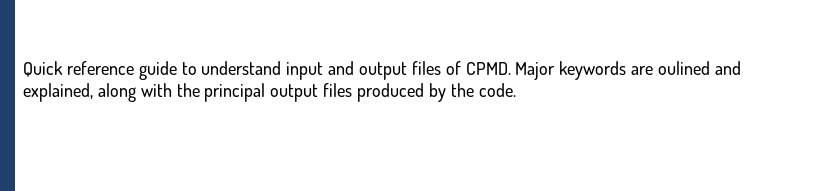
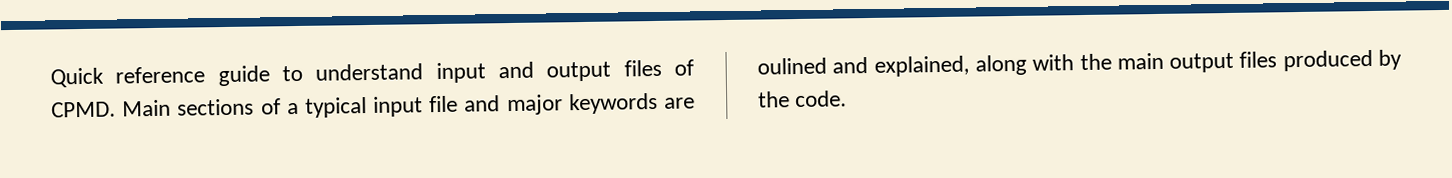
[515,62,556,80] Major -> [122,94,563,118] Main sections of a typical input file and major
[204,83,266,102] principal -> [1116,52,1164,70] main

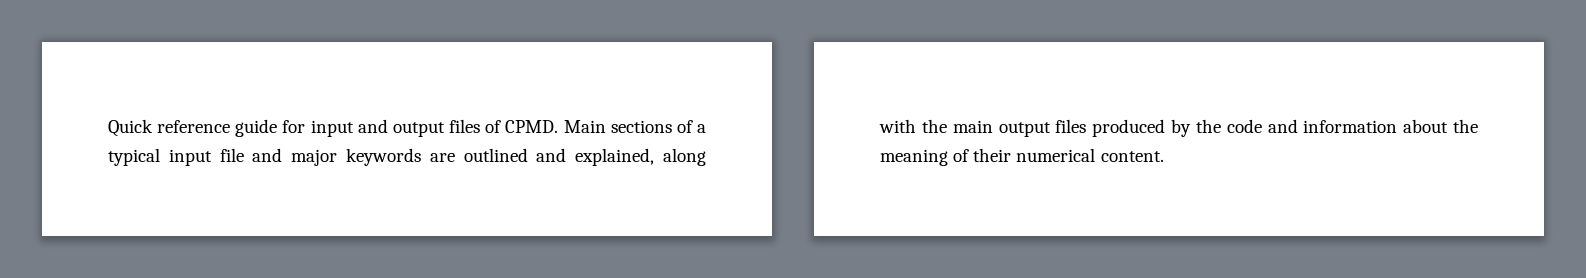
[282,63,424,82] to understand -> [282,120,306,133] for
[757,57,827,75] oulined -> [463,148,528,162] outlined
[795,90,848,108] code. -> [1226,119,1478,133] [880,148,1164,166] code and information about the meaning of their numerical content.

